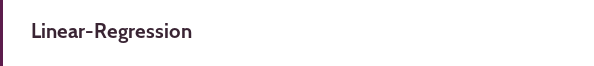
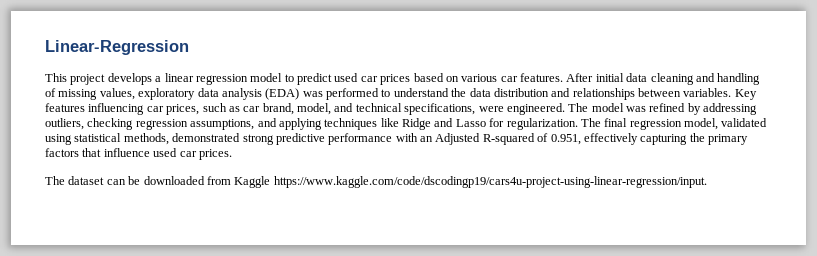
(192, 33) none -> [45,73,761,85] [45,88,757,100] [45,103,758,115] [45,118,768,130] [45,133,748,145] [45,148,232,160] [45,176,707,188] // This project develops a linear regression model to predict used car prices based on various car features. After initial data cleaning and handling of missing values, exploratory data analysis (EDA) was performed to understand the data distribution and relationships between variables. Key features influencing car prices, such as car brand, model, and technical specifications, were engineered. The model was refined by addressing outliers, checking regression assumptions, and applying techniques like Ridge and Lasso for regularization. The final regression model, validated using statistical methods, demonstrated strong predictive performance with an Adjusted R-squared of 0.951, effectively capturing the primary factors that influence used car prices. // The dataset can be downloaded from Kaggle https://www.kaggle.com/code/dscodingp19/cars4u-project-using-linear-regression/input.

